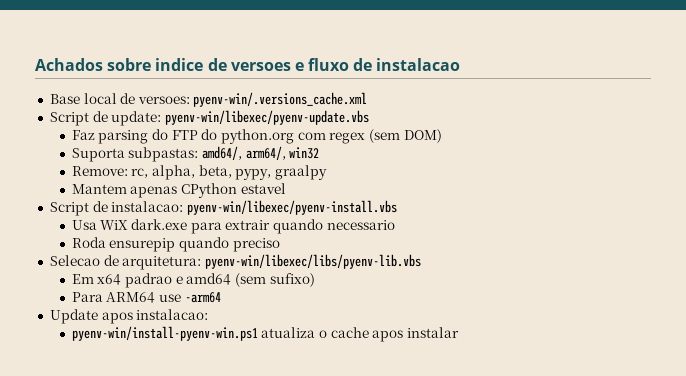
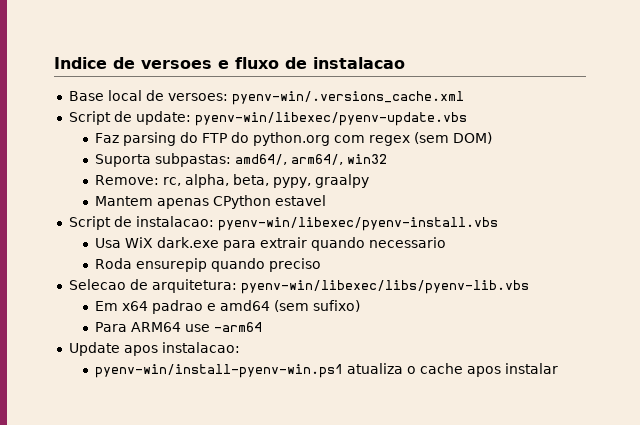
[35,58,204,71] Achados sobre indice -> [54,57,107,69] Indice

